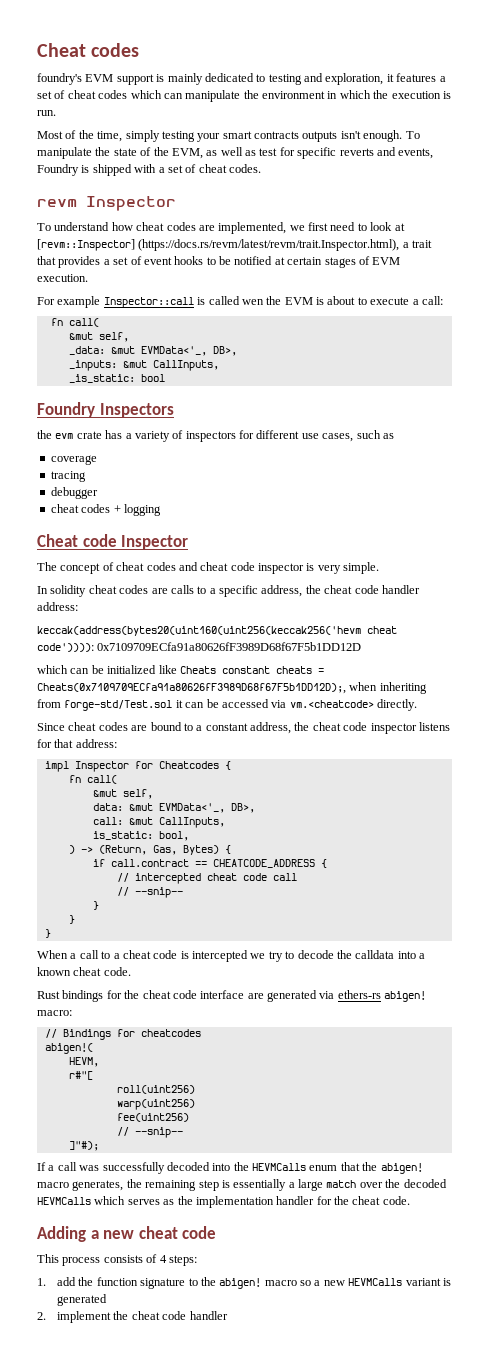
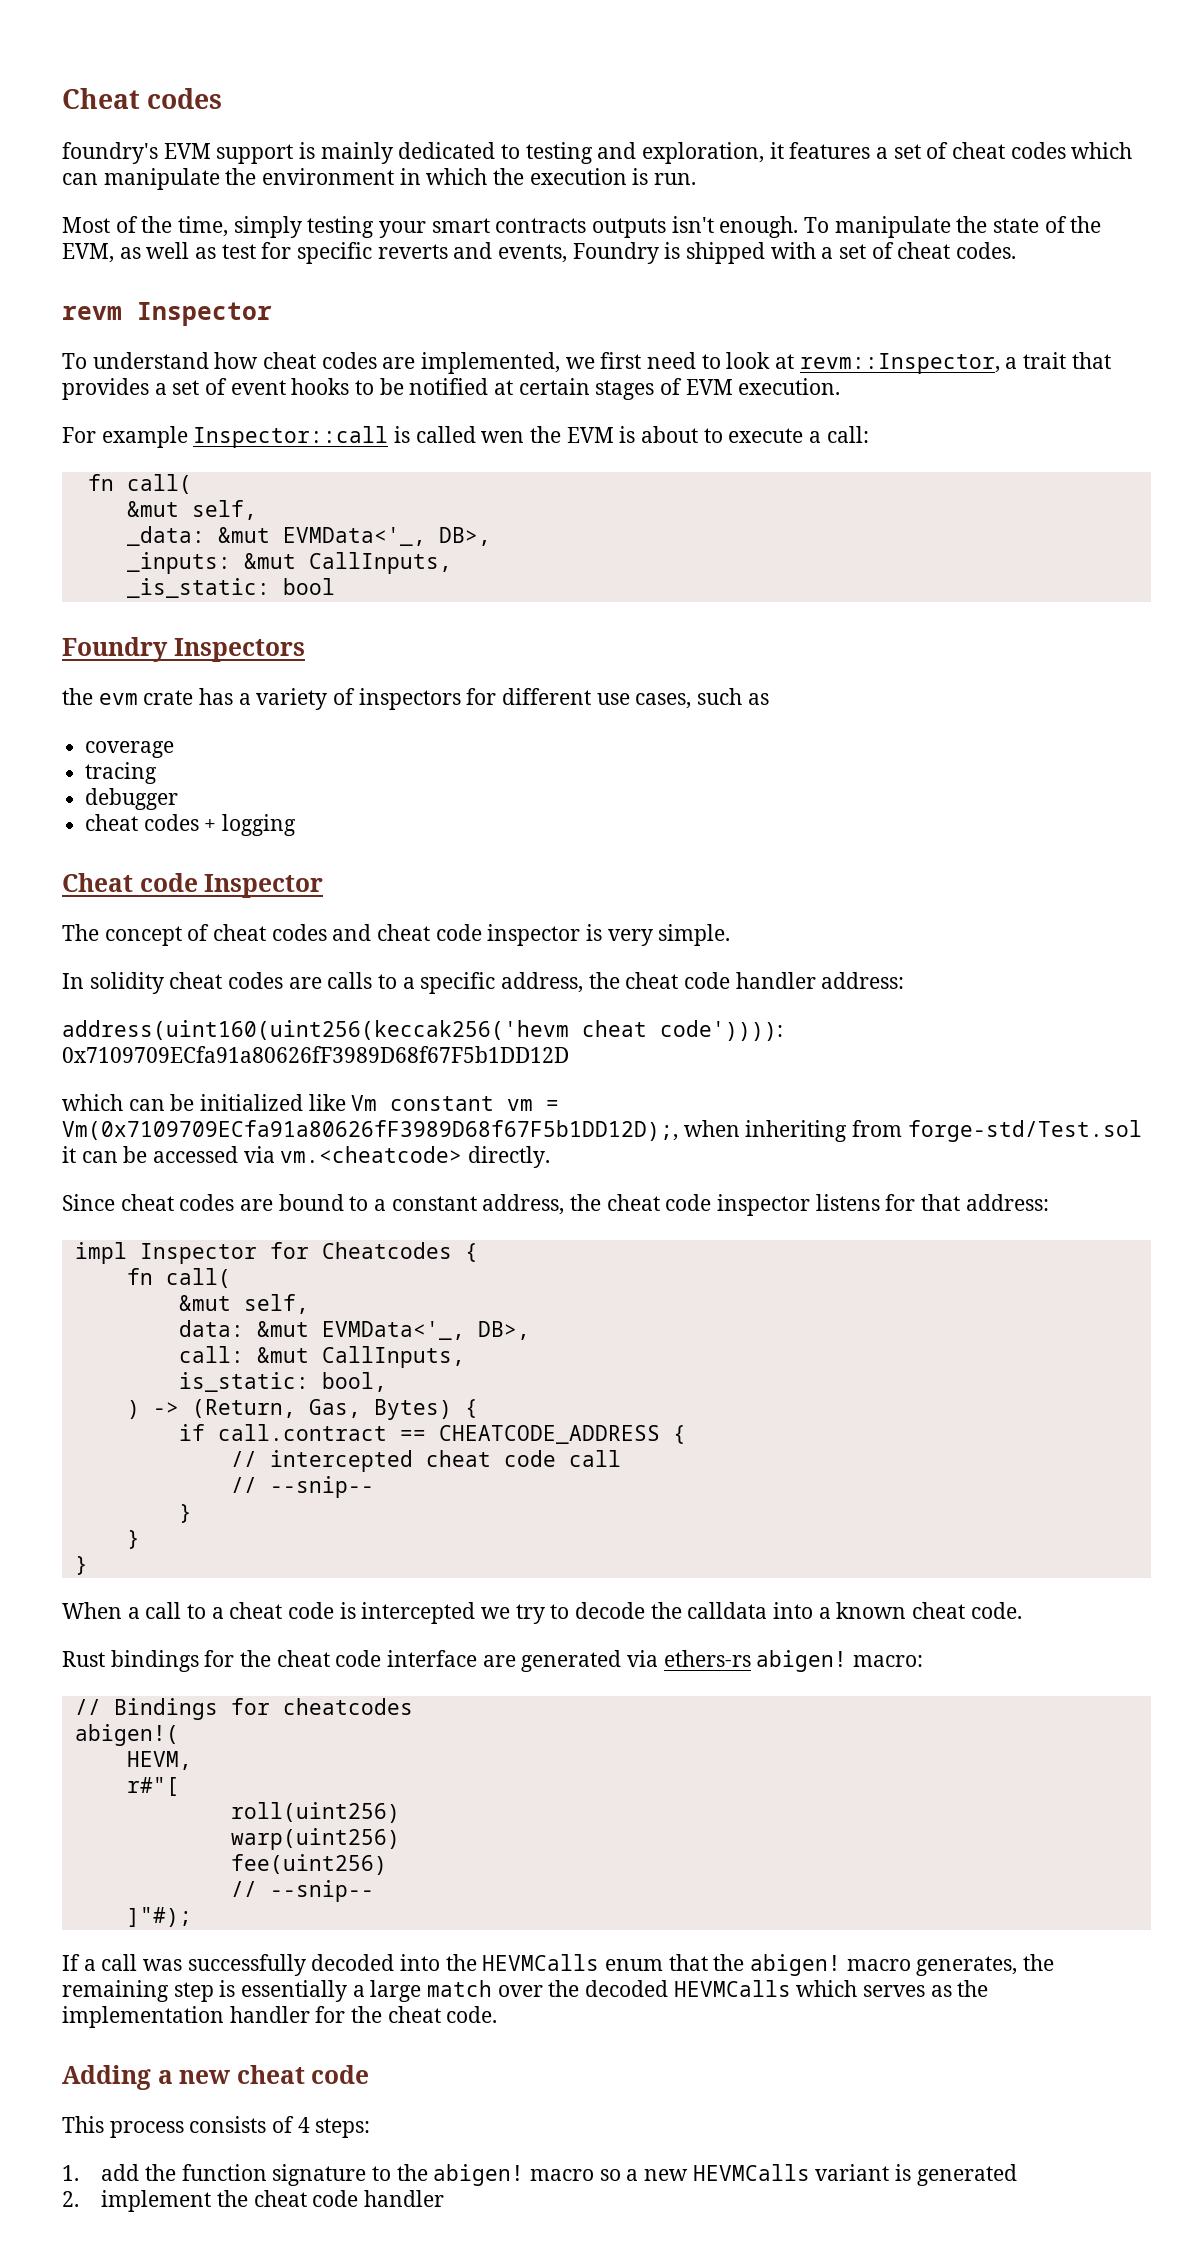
[37,239,400,251] [revm::Inspector] (https://docs.rs/revm/latest/revm/trait.Inspector.html), -> [799,353,1000,374] revm::Inspector,
[37,626,361,636] keccak(address(bytes20(uint160(uint256(keccak256('hevm -> [62,1020,569,1040] address(uint160(uint256(keccak256('hevm
[179,666,324,674] [37,683,346,694] Cheats constant cheats = Cheats(0x7109709ECfa91a80626fF3989D68f67F5b1DD12D);, -> [351,1095,560,1111] [62,1120,678,1141] Vm constant vm = Vm(0x7109709ECfa91a80626fF3989D68f67F5b1DD12D);,

